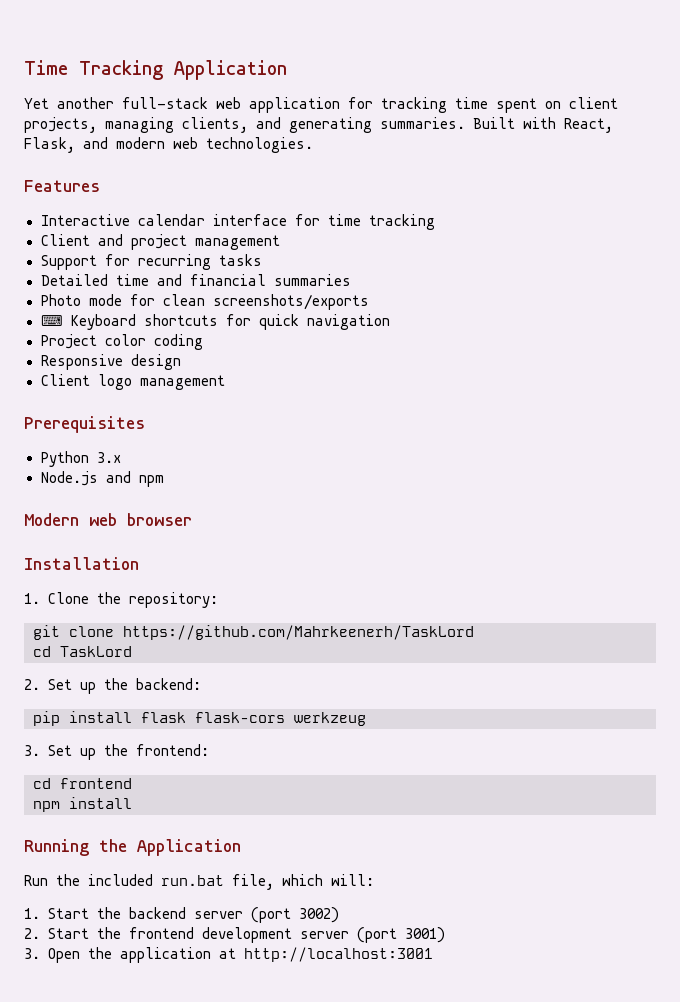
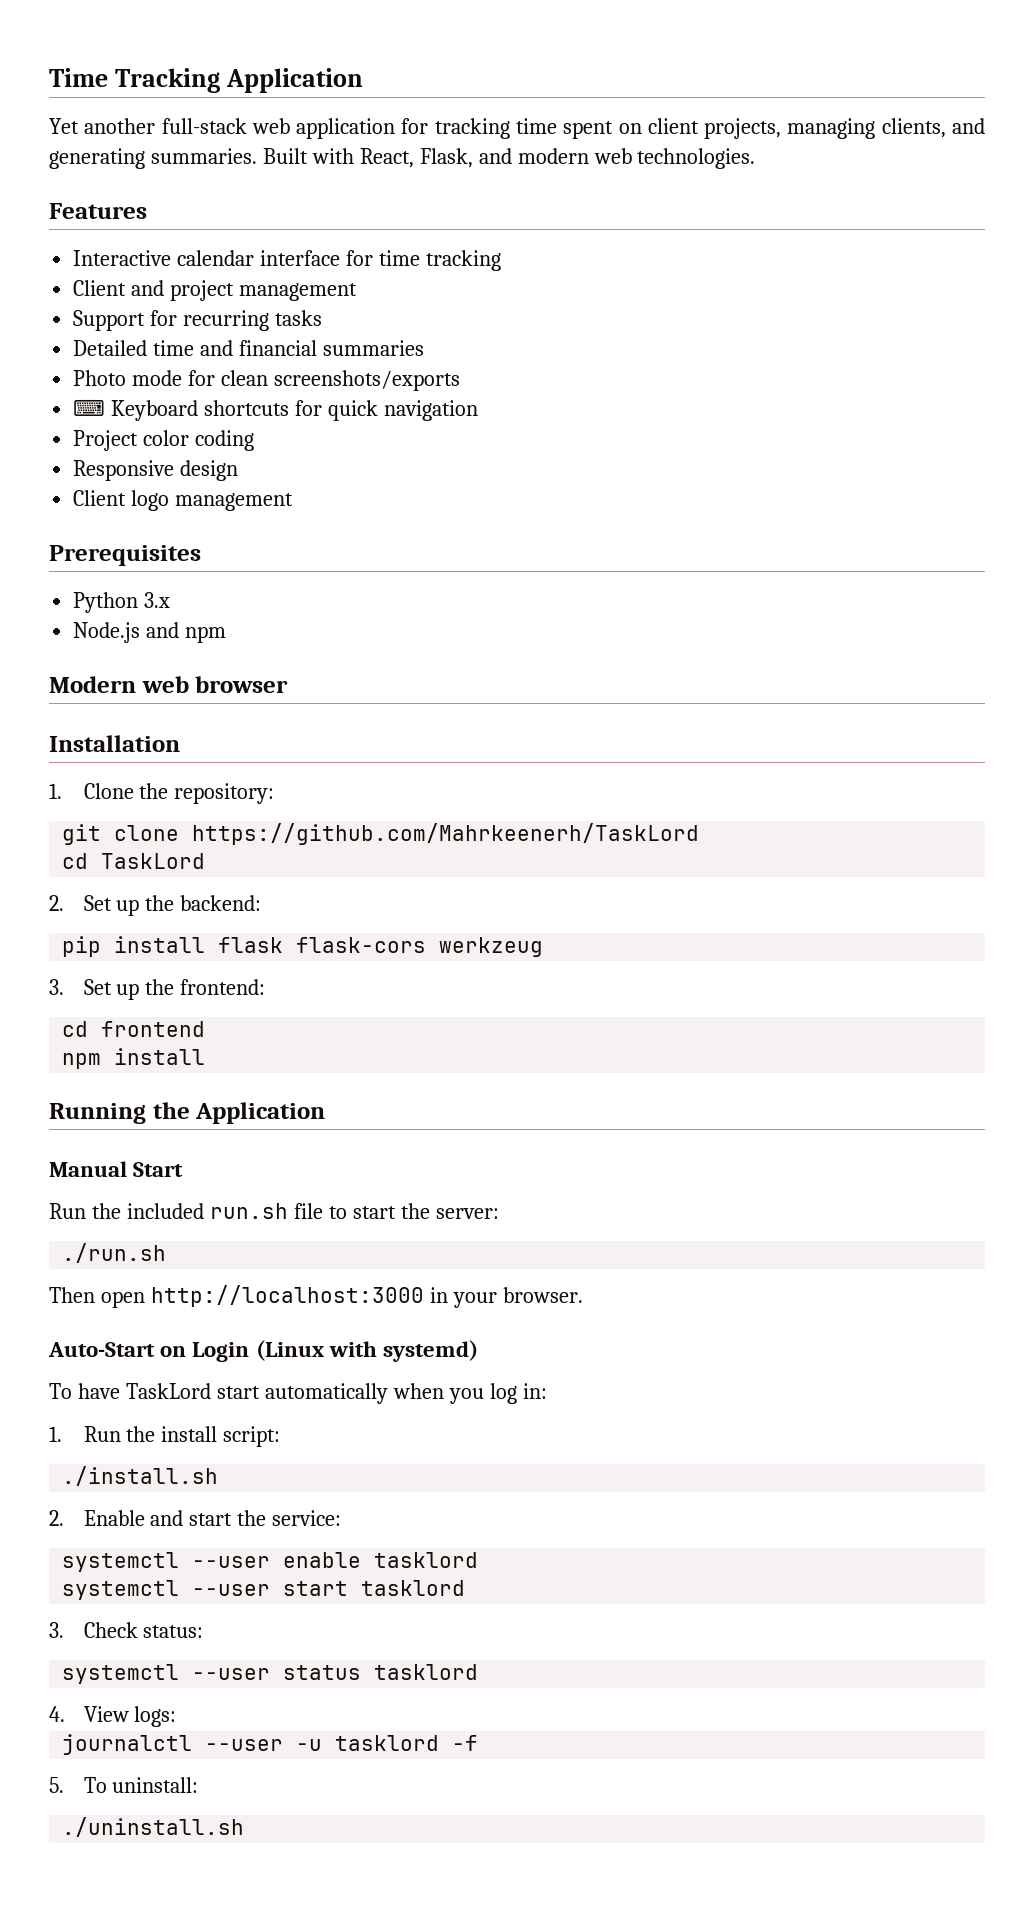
(241, 847) none -> [49,1161,184,1177] // Manual Start
[161,874,374,890] [24,907,339,923] [24,927,445,943] [24,947,433,963] run.bat file, which will: // 1. Start the backend server (port 3002) // 2. Start the frontend development server (port 3001) // 3. Open the application at http://localhost:3001 -> [209,1203,499,1219] [62,1243,167,1263] [49,1285,583,1308] [48,1340,479,1362] [49,1383,547,1404] [49,1426,281,1447] [62,1466,219,1486] [49,1510,342,1526] [62,1552,479,1572] [62,1580,466,1600] [49,1622,204,1638] [62,1664,479,1684] [49,1706,177,1727] [62,1734,479,1755] [49,1777,199,1793] [62,1817,245,1837] run.sh file to start the server: // ./run.sh // Then open http://localhost:3000 in your browser. // Auto-Start on Login (Linux with systemd) // To have TaskLord start automatically when you log in: // 1. Run the install script: // ./install.sh // 2. Enable and start the service: // systemctl --user enable tasklord // systemctl --user start tasklord // 3. Check status: // systemctl --user status tasklord // 4. View logs: // journalctl --user -u tasklord -f // 5. To uninstall: // ./uninstall.sh

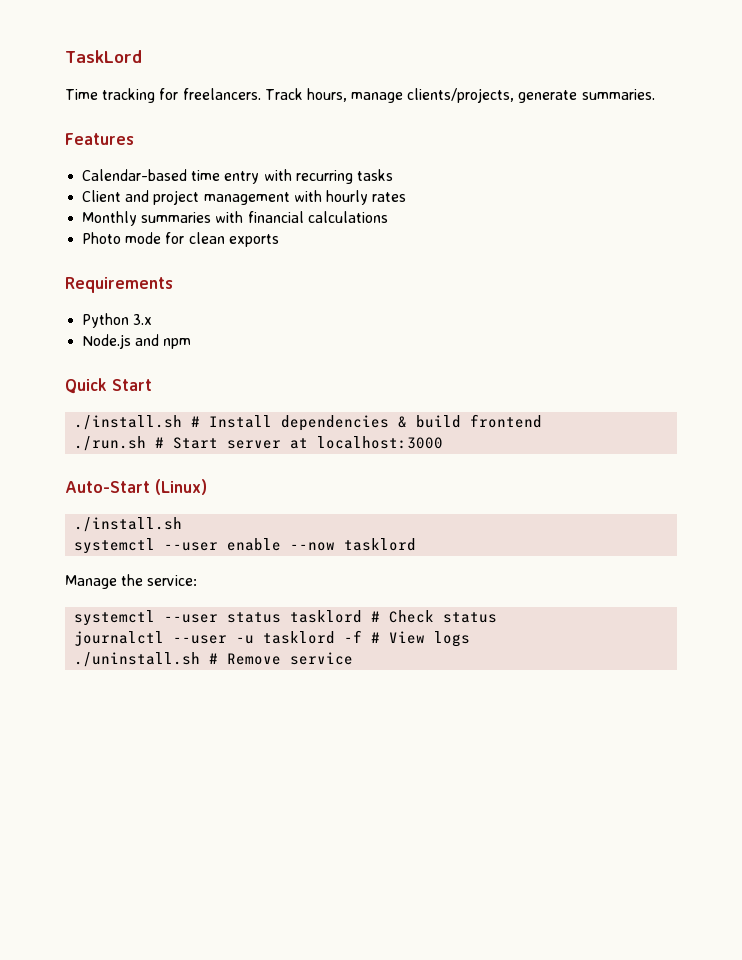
[49,68,363,93] [49,118,986,139] [49,148,756,169] [49,203,147,219] [73,250,501,271] [73,280,358,301] [73,310,323,331] [73,340,424,356] [73,370,460,391] [73,399,478,421] [73,430,255,451] [73,460,239,481] [73,490,294,511] [49,545,201,566] Time Tracking Application // Yet another full-stack web application for tracking time spent on client projects, managing clients, and generating summaries. Built with React, Flask, and modern web technologies. // Features // Interactive calendar interface for time tracking // Client and project management // Support for recurring tasks // Detailed time and financial summaries // Photo mode for clean screenshots/exports // ⌨ Keyboard shortcuts for quick navigation // Project color coding // Responsive design // Client logo management // Prerequisites -> [65,50,142,63] [65,88,655,103] [65,133,134,145] [82,169,393,184] [82,190,407,205] [82,211,388,226] [82,232,279,247] [65,277,173,293] TaskLord // Time tracking for freelancers. Track hours, manage clients/projects, generate summaries. // Features // Calendar-based time entry with recurring tasks // Client and project management with hourly rates // Monthly summaries with financial calculations // Photo mode for clean exports // Requirements
[49,676,289,693] [49,735,180,752] [49,783,275,804] [62,823,700,845] [62,853,206,869] [49,895,262,916] [62,936,544,957] [49,979,266,1000] [62,1021,206,1037] [62,1048,206,1069] [49,1102,326,1124] [49,1161,184,1177] [49,1203,499,1219] [62,1243,167,1263] [49,1285,583,1308] [48,1340,479,1362] [49,1383,547,1404] [49,1426,281,1447] [62,1466,219,1486] [49,1510,342,1526] [62,1552,479,1572] [62,1580,466,1600] [49,1622,204,1638] Modern web browser // Installation // 1. Clone the repository: // git clone https://github.com/Mahrkeenerh/TaskLord // cd TaskLord // 2. Set up the backend: // pip install flask flask-cors werkzeug // 3. Set up the frontend: // cd frontend // npm install // Running the Application // Manual Start // Run the included run.sh file to start the server: // ./run.sh // Then open http://localhost:3000 in your browser. // Auto-Start on Login (Linux with systemd) // To have TaskLord start automatically when you log in: // 1. Run the install script: // ./install.sh // 2. Enable and start the service: // systemctl --user enable tasklord // systemctl --user start tasklord // 3. Check status: -> [65,378,152,394] [74,414,543,431] [74,436,444,451] [65,479,207,495] [74,517,183,532] [74,538,417,554] [65,574,198,589] Quick Start // ./install.sh # Install dependencies & build frontend // ./run.sh # Start server at localhost:3000 // Auto-Start (Linux) // ./install.sh // systemctl --user enable --now tasklord // Manage the service:
[49,1706,177,1727] // 4. View logs: -> [371,610,498,623] # Check status
[49,1777,199,1793] [62,1817,245,1837] // 5. To uninstall: // ./uninstall.sh -> [371,631,471,647] [74,652,354,667] # View logs // ./uninstall.sh # Remove service

